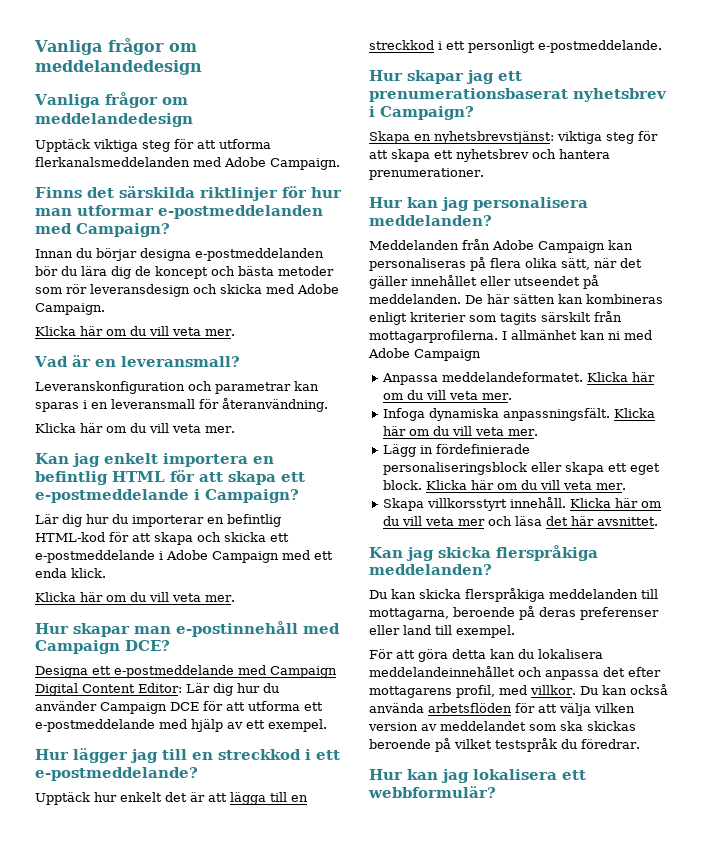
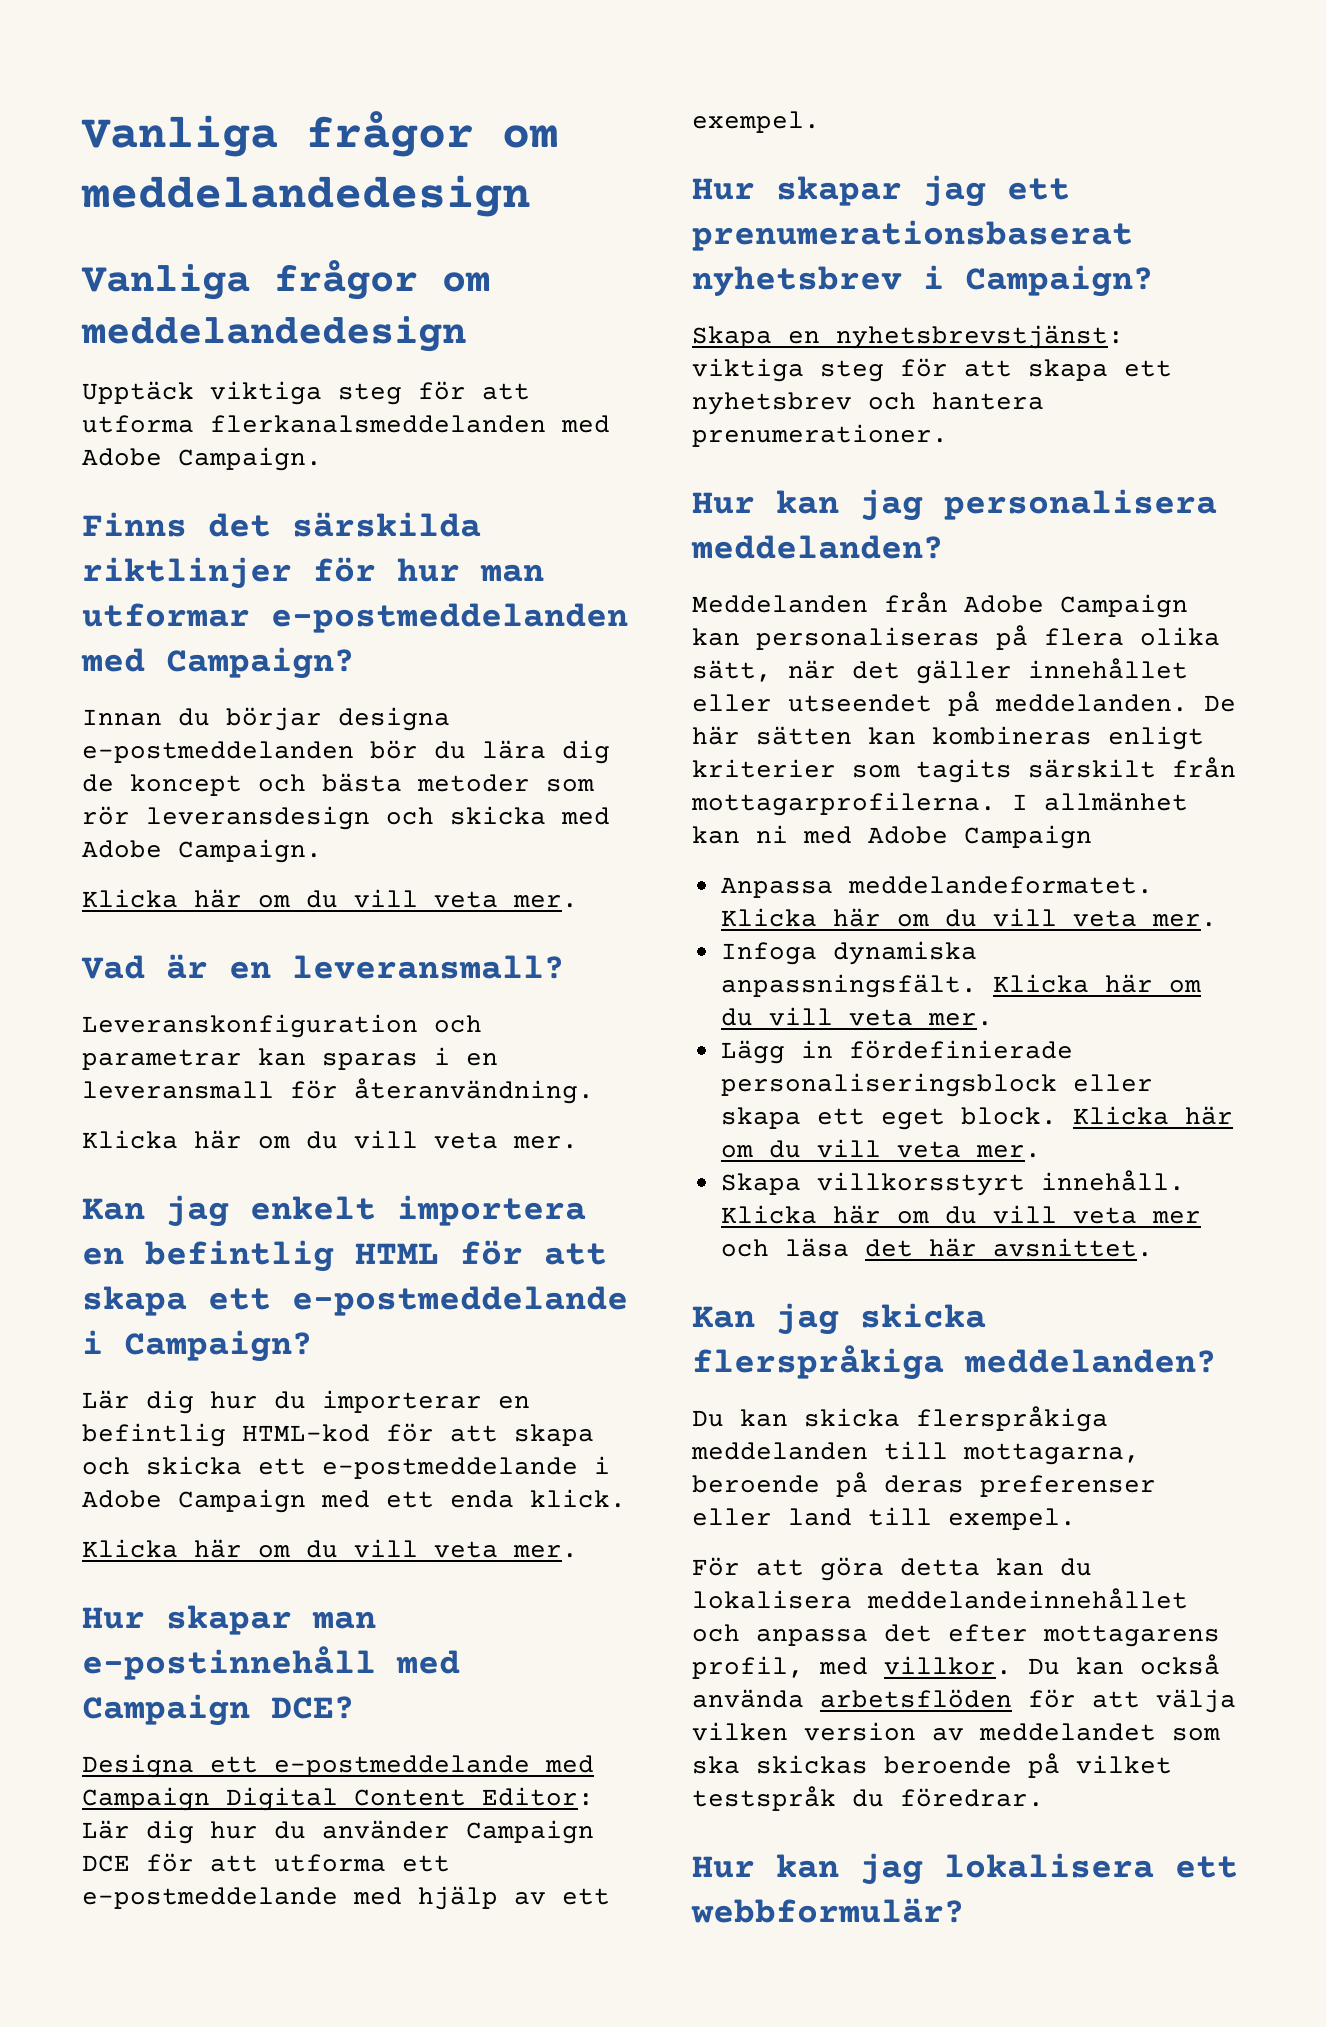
[35,748,340,763] [35,767,198,781] [35,792,308,805] [369,40,662,53] // Hur lägger jag till en streckkod i ett e-postmeddelande? // Upptäck hur enkelt det är att lägga till en streckkod i ett personligt e-postmeddelande. -> (820, 122) none

